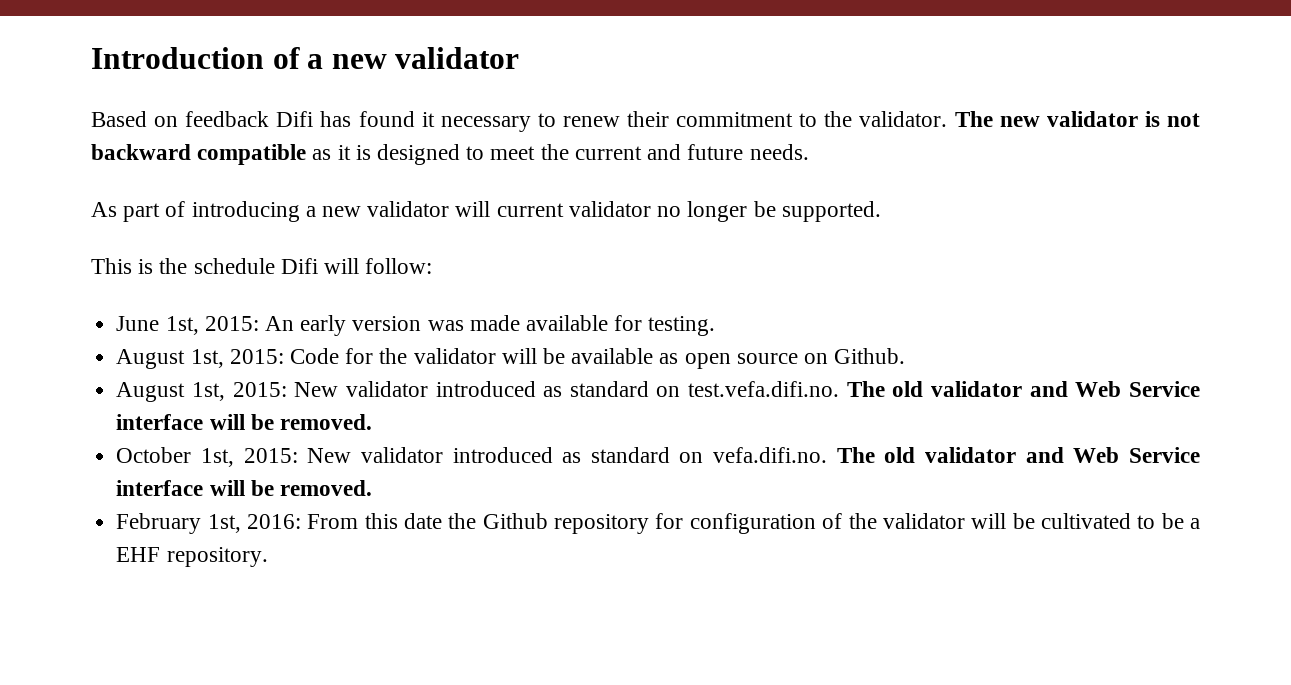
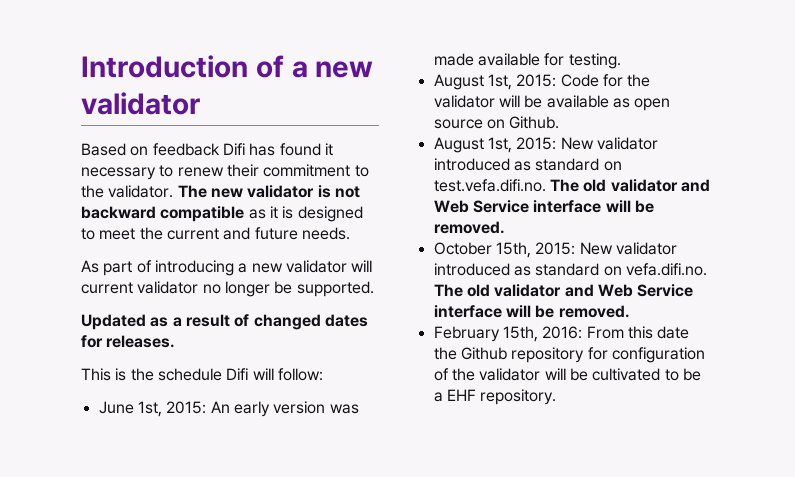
(881, 211) none -> [81,314,368,330] [81,335,176,348] // Updated as a result of changed dates for releases.
[200,448,234,467] 1st, -> [495,242,531,258] 15th,
[207,514,241,533] 1st, -> [502,326,538,342] 15th,

